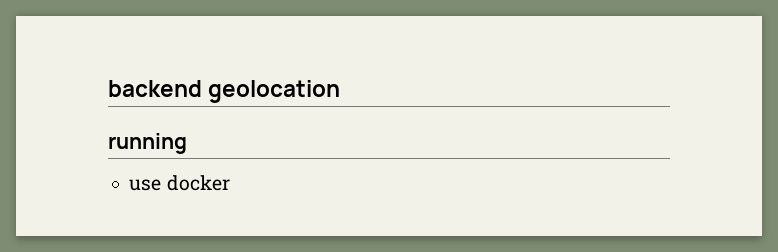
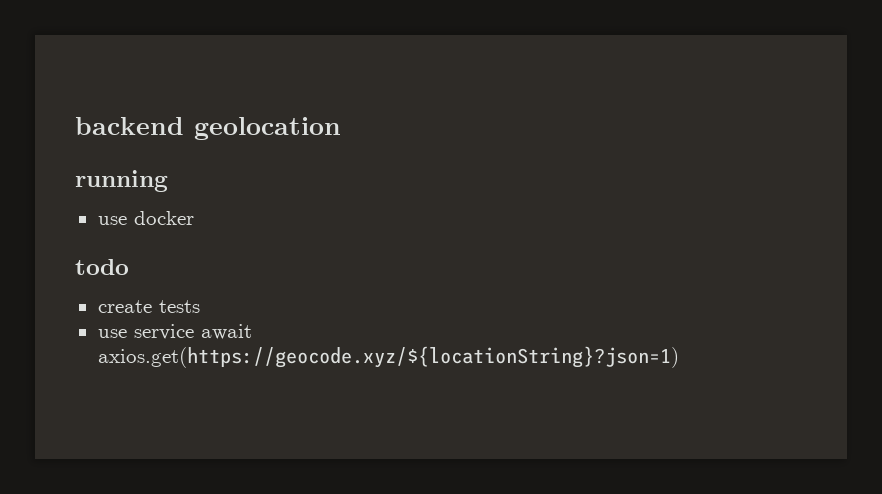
(230, 183) none -> [75,259,129,275] [97,300,200,313] [97,324,252,340] [97,346,679,368] // todo // create tests // use service await axios.get(https://geocode.xyz/${locationString}?json=1)

